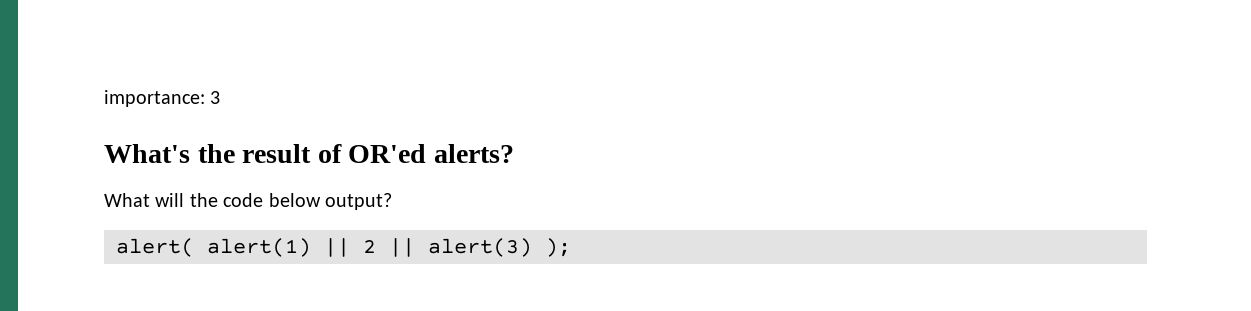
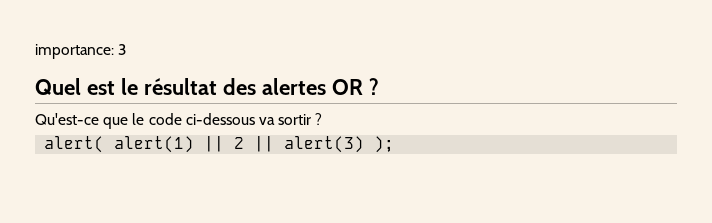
[104,144,514,163] [104,193,392,210] What's the result of OR'ed alerts? // What will the code below output? -> [35,78,379,95] [35,113,323,129] Quel est le résultat des alertes OR ? // Qu'est-ce que le code ci-dessous va sortir ?

